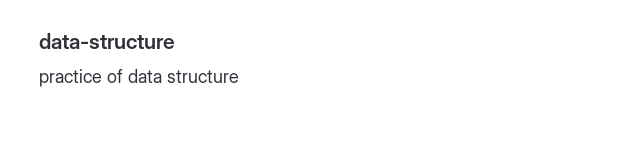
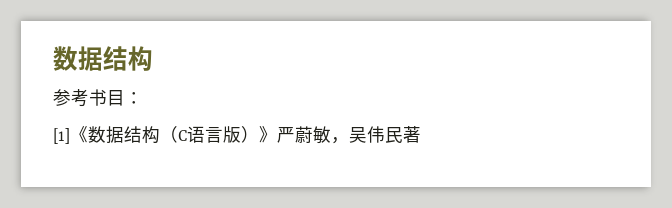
[39,33,175,49] [39,69,239,87] data-structure // practice of data structure -> [53,46,153,71] [53,89,143,107] [53,126,421,144] 数据结构 // 参考书目： // [1]《数据结构（C语言版）》严蔚敏，吴伟民著

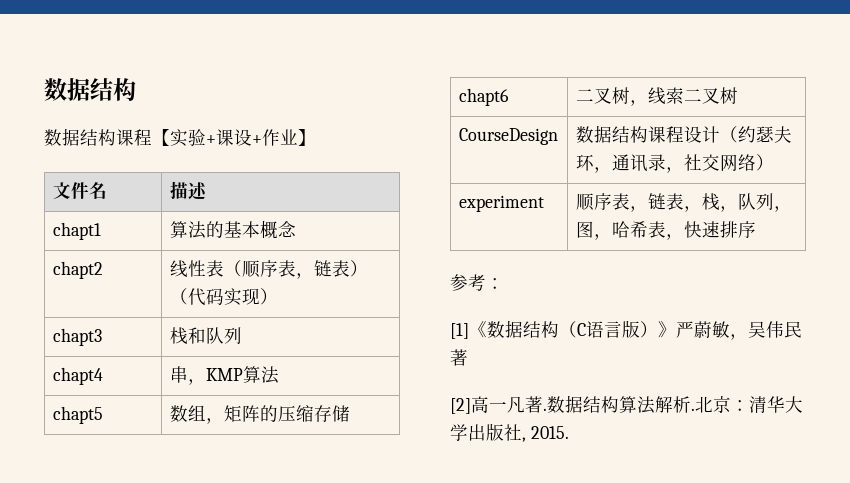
[53,46,153,71] 数据结构 -> [44,78,136,101] [44,128,316,147] [52,182,107,199] [169,181,207,200] [52,222,101,240] [169,220,296,239] [52,261,103,279] [169,260,368,279] [169,288,278,306] [52,328,102,346] [169,327,242,345] [52,367,103,385] [169,366,279,385] [52,406,103,424] [169,405,350,424] [458,88,509,106] [575,87,738,106] [458,128,558,145] [575,125,792,143] [575,154,774,173] [458,195,544,212] [575,193,792,212] [575,221,756,240] 数据结构 // 数据结构课程【实验+课设+作业】 // 文件名 | 描述 // chapt1 | 算法的基本概念 // chapt2 | 线性表（顺序表，链表）（代码实现） // chapt3 | 栈和队列 // chapt4 | 串，KMP算法 // chapt5 | 数组，矩阵的压缩存储 // chapt6 | 二叉树，线索二叉树 // CourseDesign | 数据结构课程设计（约瑟夫环，通讯录，社交网络） // experiment | 顺序表，链表，栈，队列，图，哈希表，快速排序
[89,89,125,106] 书目 -> (486, 282) none
(421, 134) none -> [450,395,803,414] [450,423,569,442] // [2]高一凡著.数据结构算法解析.北京：清华大学出版社, 2015.

